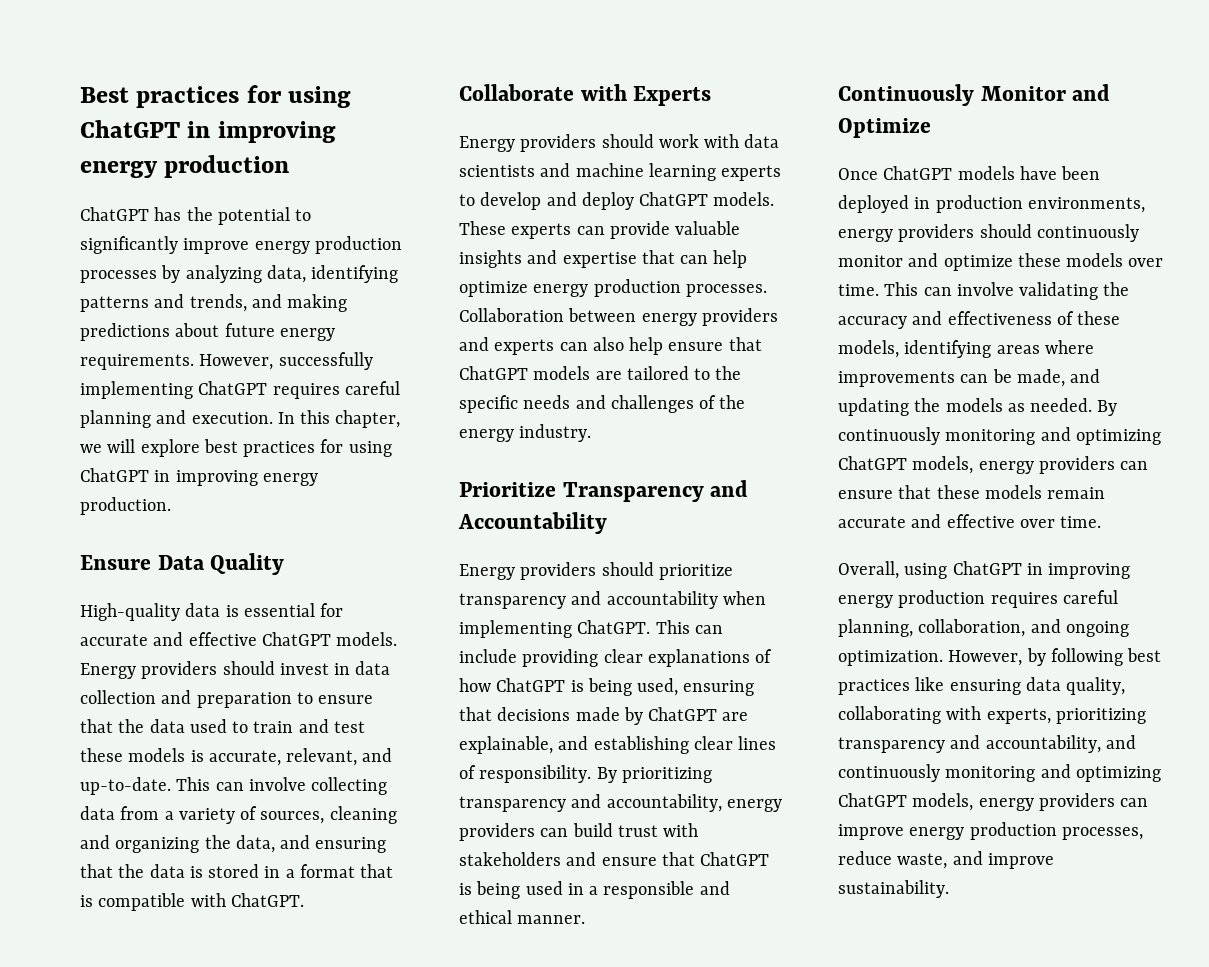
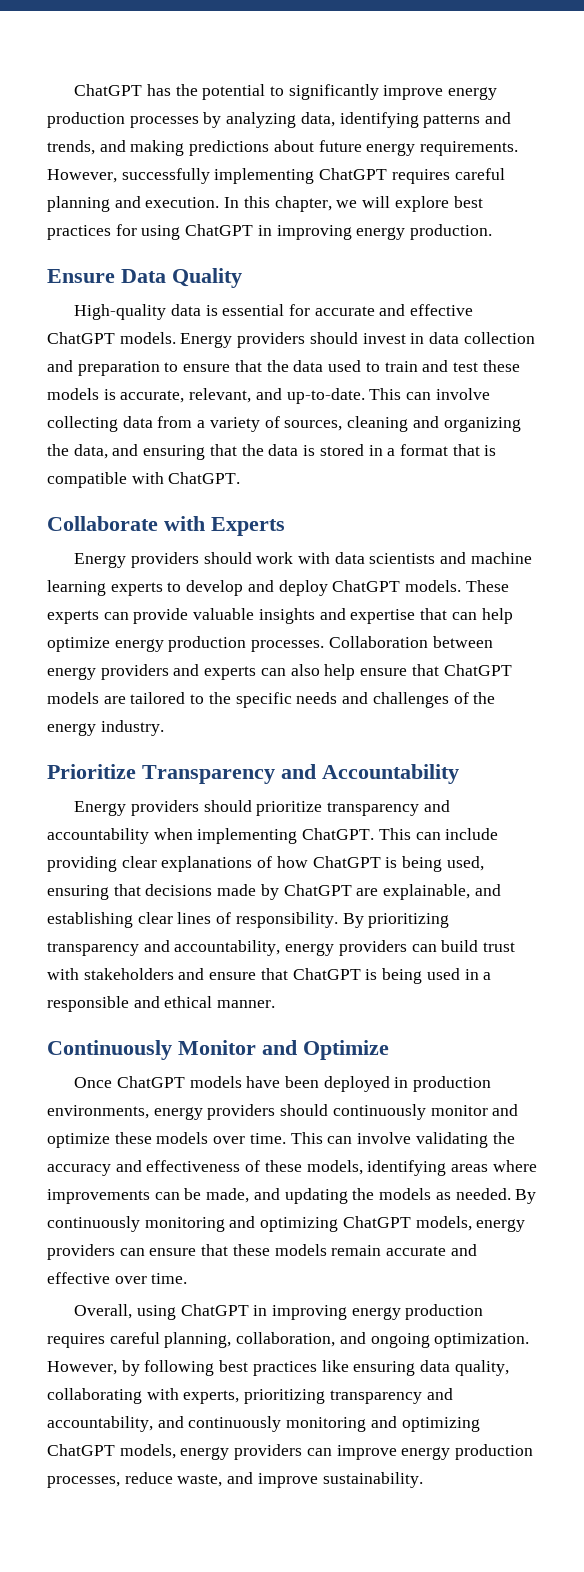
[80,85,352,108] [80,120,336,143] [80,155,290,178] Best practices for using ChatGPT in improving energy production // -> (74, 90) none

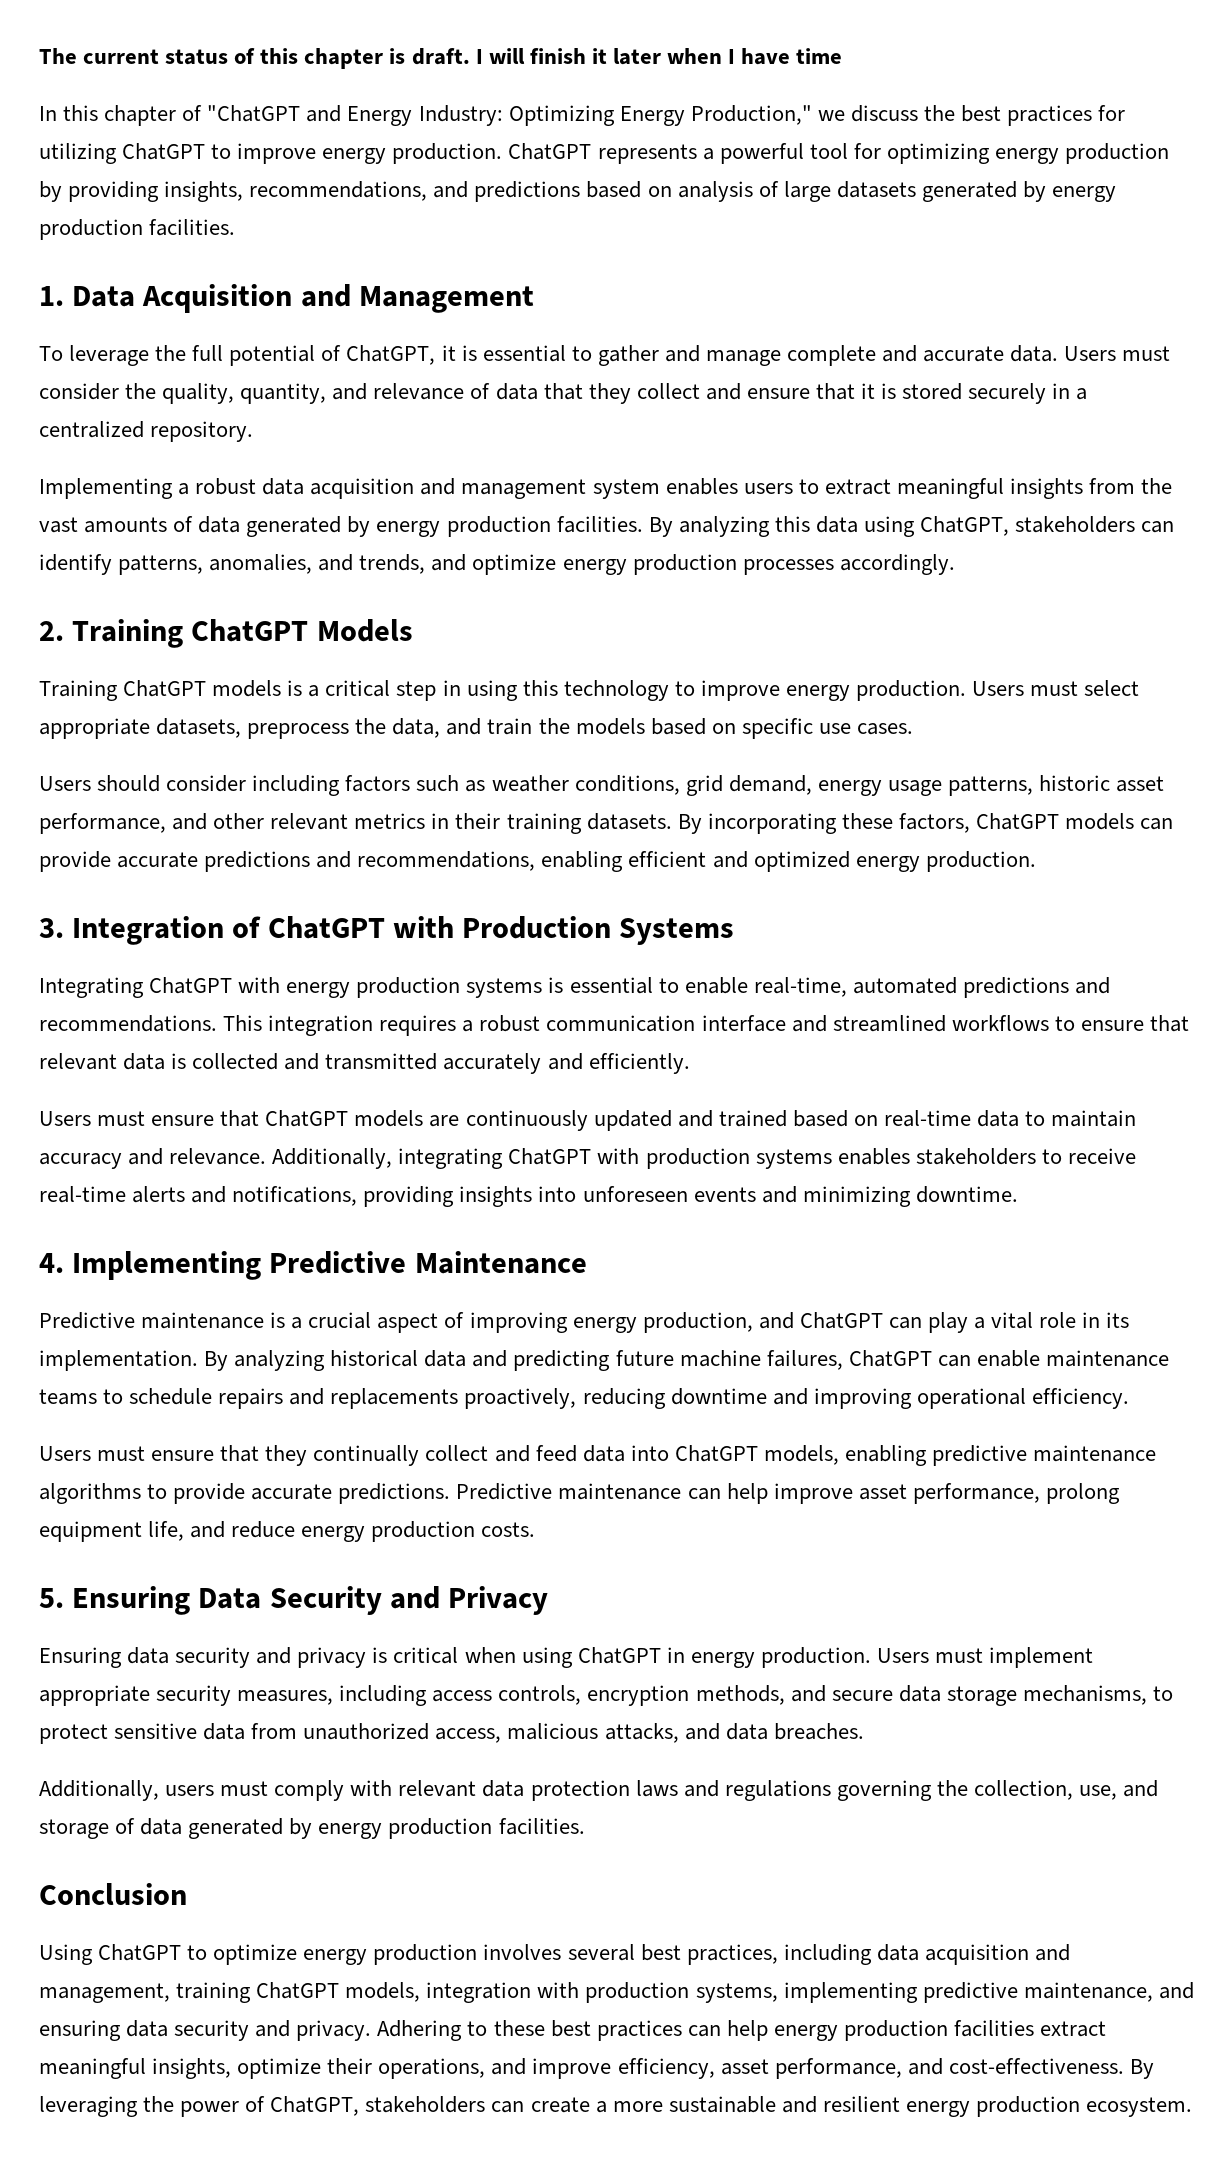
[74,84,498,100] [47,112,512,128] [47,140,519,156] [47,168,505,184] [47,196,483,212] [47,224,493,240] [47,268,242,288] [74,304,474,320] [47,332,535,348] [47,360,520,376] [47,388,490,404] [47,416,521,432] [47,444,497,460] [47,472,241,488] [47,516,285,536] [74,552,532,568] [47,580,509,596] [47,608,513,624] [47,636,493,652] [47,664,356,680] ChatGPT has the potential to significantly improve energy production processes by analyzing data, identifying patterns and trends, and making predictions about future energy requirements. However, successfully implementing ChatGPT requires careful planning and execution. In this chapter, we will explore best practices for using ChatGPT in improving energy production. // Ensure Data Quality // High-quality data is essential for accurate and effective ChatGPT models. Energy providers should invest in data collection and preparation to ensure that the data used to train and test these models is accurate, relevant, and up-to-date. This can involve collecting data from a variety of sources, cleaning and organizing the data, and ensuring that the data is stored in a format that is compatible with ChatGPT. // Collaborate with Experts // Energy providers should work with data scientists and machine learning experts to develop and deploy ChatGPT models. These experts can provide valuable insights and expertise that can help optimize energy production processes. Collaboration between energy providers and experts can also help -> [39,48,843,69] [39,105,1126,126] [39,143,1170,164] [39,181,1117,202] [39,219,236,240] [39,284,534,313] [39,345,1171,366] [39,383,1088,404] [39,421,254,442] [39,478,1173,499] [39,516,1175,537] [39,554,955,575] [39,619,413,648] [39,680,1140,701] [39,718,913,739] [39,775,1165,796] [39,813,1174,834] [39,851,1036,872] [39,916,735,945] [39,977,1110,998] [39,1015,1189,1036] [39,1053,690,1074] [39,1111,146,1126] The current status of this chapter is draft. I will finish it later when I have time // In this chapter of "ChatGPT and Energy Industry: Optimizing Energy Production," we discuss the best practices for utilizing ChatGPT to improve energy production. ChatGPT represents a powerful tool for optimizing energy production by providing insights, recommendations, and predictions based on analysis of large datasets generated by energy production facilities. // 1. Data Acquisition and Management // To leverage the full potential of ChatGPT, it is essential to gather and manage complete and accurate data. Users must consider the quality, quantity, and relevance of data that they collect and ensure that it is stored securely in a centralized repository. // Implementing a robust data acquisition and management system enables users to extract meaningful insights from the vast amounts of data generated by energy production facilities. By analyzing this data using ChatGPT, stakeholders can identify patterns, anomalies, and trends, and optimize energy production processes accordingly. // 2. Training ChatGPT Models // Training ChatGPT models is a critical step in using this technology to improve energy production. Users must select appropriate datasets, preprocess the data, and train the models based on specific use cases. // Users should consider including factors such as weather conditions, grid demand, energy usage patterns, historic asset performance, and other relevant metrics in their training datasets. By incorporating these factors, ChatGPT models can provide accurate predictions and recommendations, enabling efficient and optimized energy production. // 3. Integration of ChatGPT with Production Systems // Integrating ChatGPT with energy production systems is essential to enable real-time, automated predictions and recommendations. This integration requires a robust communication interface and streamlined workflows to ensure that relevant data is collected and transmitted accurately and efficiently. // Users must
[130,692,496,708] [47,720,164,736] [47,764,459,784] [74,800,450,816] [47,828,499,844] [47,856,484,872] [47,884,501,900] [47,912,450,928] [47,940,516,956] [47,968,492,984] [47,996,276,1012] [47,1040,389,1060] [74,1076,492,1092] [47,1104,519,1120] [47,1132,515,1148] [47,1160,537,1176] [47,1188,537,1204] [47,1216,526,1232] [47,1244,477,1260] [47,1272,188,1284] [74,1304,484,1320] [47,1332,530,1348] [47,1360,509,1376] [47,1388,453,1404] [47,1416,480,1432] [47,1444,534,1460] [47,1472,423,1488] tailored to the specific needs and challenges of the energy industry. // Prioritize Transparency and Accountability // Energy providers should prioritize transparency and accountability when implementing ChatGPT. This can include providing clear explanations of how ChatGPT is being used, ensuring that decisions made by ChatGPT are explainable, and establishing clear lines of responsibility. By prioritizing transparency and accountability, energy providers can build trust with stakeholders and ensure that ChatGPT is being used in a responsible and ethical manner. // Continuously Monitor and Optimize // Once ChatGPT models have been deployed in production environments, energy providers should continuously monitor and optimize these models over time. This can involve validating the accuracy and effectiveness of these models, identifying areas where improvements can be made, and updating the models as needed. By continuously monitoring and optimizing ChatGPT models, energy providers can ensure that these models remain accurate and effective over time. // Overall, using ChatGPT in improving energy production requires careful planning, collaboration, and ongoing optimization. However, by following best practices like ensuring data quality, collaborating with experts, prioritizing transparency and accountability, and continuously monitoring and optimizing ChatGPT models, energy providers can improve energy production processes, reduce waste, and improve sustainability. -> [465,1110,1137,1131] [39,1148,1136,1169] [39,1186,1018,1207] [39,1251,587,1280] [39,1312,1130,1333] [39,1350,1169,1371] [39,1388,1129,1409] [39,1445,1157,1466] [39,1483,1120,1504] [39,1521,536,1542] [39,1586,549,1615] [39,1647,1094,1668] [39,1685,1173,1706] [39,1723,864,1744] [39,1780,1159,1801] [39,1818,585,1839] [39,1883,187,1905] [39,1944,1070,1965] [39,1982,1194,2003] [39,2020,1107,2041] [39,2058,1154,2079] [39,2096,1193,2117] continuously updated and trained based on real-time data to maintain accuracy and relevance. Additionally, integrating ChatGPT with production systems enables stakeholders to receive real-time alerts and notifications, providing insights into unforeseen events and minimizing downtime. // 4. Implementing Predictive Maintenance // Predictive maintenance is a crucial aspect of improving energy production, and ChatGPT can play a vital role in its implementation. By analyzing historical data and predicting future machine failures, ChatGPT can enable maintenance teams to schedule repairs and replacements proactively, reducing downtime and improving operational efficiency. // Users must ensure that they continually collect and feed data into ChatGPT models, enabling predictive maintenance algorithms to provide accurate predictions. Predictive maintenance can help improve asset performance, prolong equipment life, and reduce energy production costs. // 5. Ensuring Data Security and Privacy // Ensuring data security and privacy is critical when using ChatGPT in energy production. Users must implement appropriate security measures, including access controls, encryption methods, and secure data storage mechanisms, to protect sensitive data from unauthorized access, malicious attacks, and data breaches. // Additionally, users must comply with relevant data protection laws and regulations governing the collection, use, and storage of data generated by energy production facilities. // Conclusion // Using ChatGPT to optimize energy production involves several best practices, including data acquisition and management, training ChatGPT models, integration with production systems, implementing predictive maintenance, and ensuring data security and privacy. Adhering to these best practices can help energy production facilities extract meaningful insights, optimize their operations, and improve efficiency, asset performance, and cost-effectiveness. By leveraging the power of ChatGPT, stakeholders can create a more sustainable and resilient energy production ecosystem.

